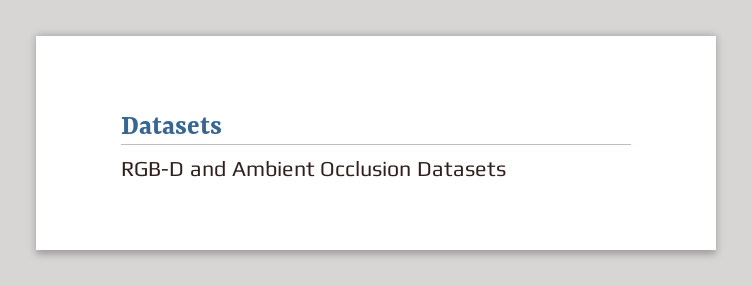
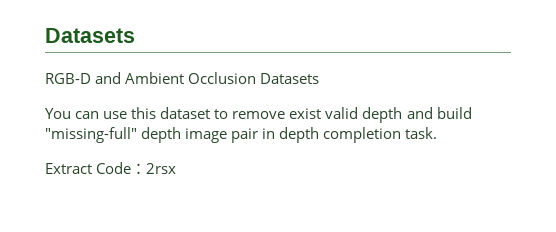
(507, 169) none -> [45,107,472,123] [45,127,438,143] [45,162,177,174] // You can use this dataset to remove exist valid depth and build "missing-full" depth image pair in depth completion task. // Extract Code：2rsx

